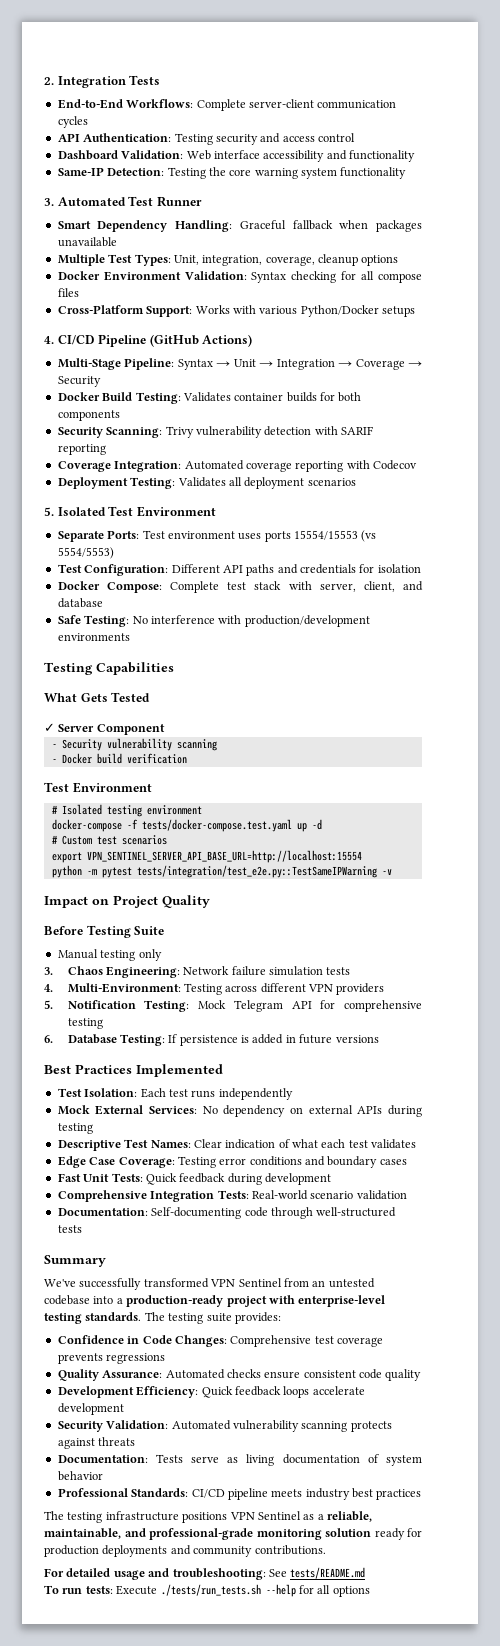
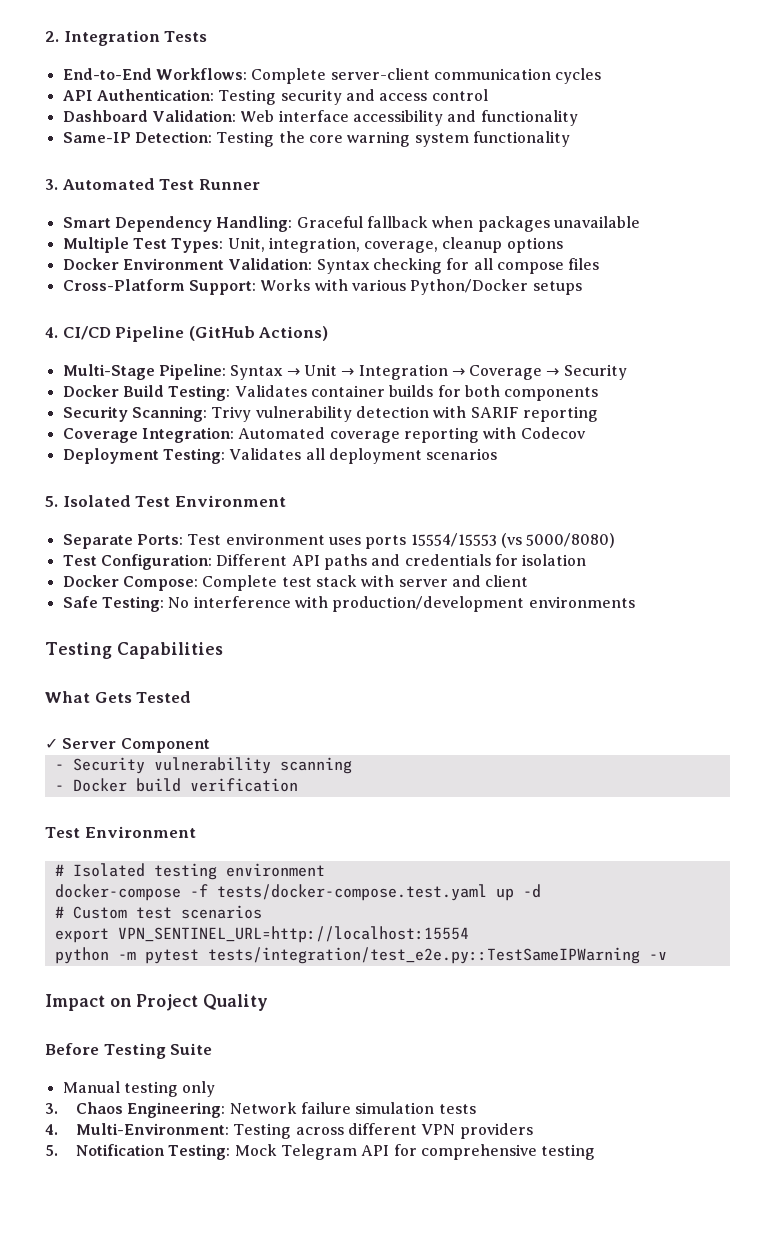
[57,547,114,559] 5554/5553) -> [526,533,616,548] 5000/8080)
[319,581,423,592] [57,598,103,608] server, client, and database -> [398,575,529,587] server and client
[86,850,362,863] VPN_SENTINEL_SERVER_API_BASE_URL=http://localhost:15554 -> [117,926,469,943] VPN_SENTINEL_URL=http://localhost:15554
[44,1034,379,1046] [44,1064,223,1077] [57,1088,293,1100] [57,1105,422,1117] [57,1123,93,1134] [57,1139,417,1151] [57,1156,407,1168] [57,1173,331,1185] [57,1190,407,1202] [57,1207,397,1219] [57,1225,82,1233] [44,1255,106,1267] [44,1278,375,1290] [44,1295,386,1307] [44,1312,281,1324] [57,1335,383,1347] [57,1353,166,1364] [57,1369,422,1381] [57,1386,365,1398] [57,1403,124,1415] [57,1420,392,1432] [57,1437,136,1449] [57,1454,422,1466] [57,1471,103,1481] [57,1488,422,1500] [44,1511,372,1523] [44,1528,422,1540] [44,1545,326,1557] [44,1567,366,1580] [44,1584,370,1597] // 6. Database Testing: If persistence is added in future versions // Best Practices Implemented // Test Isolation: Each test runs independently // Mock External Services: No dependency on external APIs during testing // Descriptive Test Names: Clear indication of what each test validates // Edge Case Coverage: Testing error conditions and boundary cases // Fast Unit Tests: Quick feedback during development // Comprehensive Integration Tests: Real-world scenario validation // Documentation: Self-documenting code through well-structured tests // Summary // We've successfully transformed VPN Sentinel from an untested codebase into a production-ready project with enterprise-level testing standards. The testing suite provides: // Confidence in Code Changes: Comprehensive test coverage prevents regressions // Quality Assurance: Automated checks ensure consistent code quality // Development Efficiency: Quick feedback loops accelerate development // Security Validation: Automated vulnerability scanning protects against threats // Documentation: Tests serve as living documentation of system behavior // Professional Standards: CI/CD pipeline meets industry best practices // The testing infrastructure positions VPN Sentinel as a reliable, maintainable, and professional-grade monitoring solution ready for production deployments and community contributions. // For detailed usage and troubleshooting: See tests/README.md // To run tests: Execute ./tests/run_tests.sh --help for all options -> (596, 1152) none

